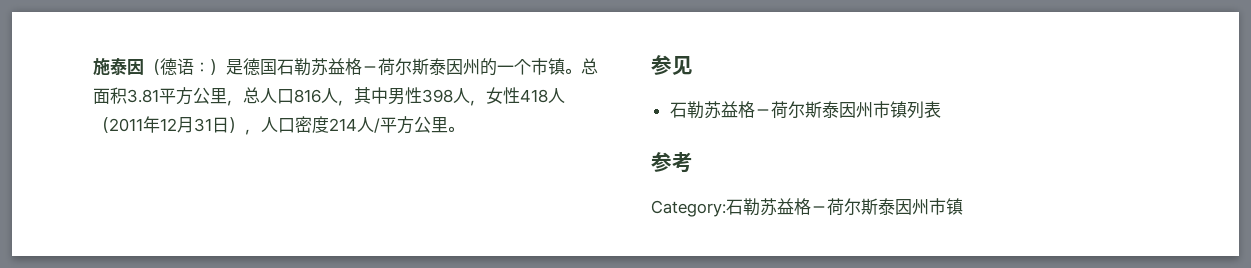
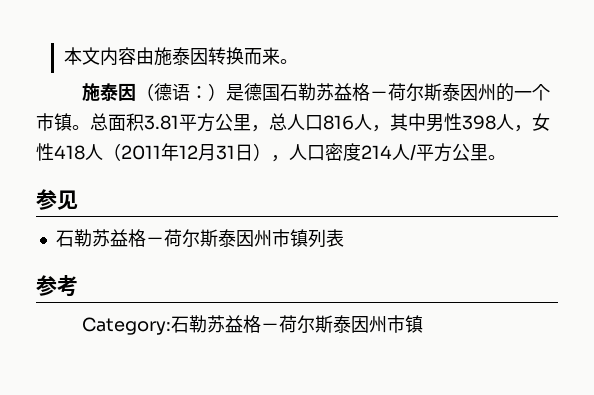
(93, 66) none -> [63,47,298,66] 本文内容由施泰因转换而来。 //

